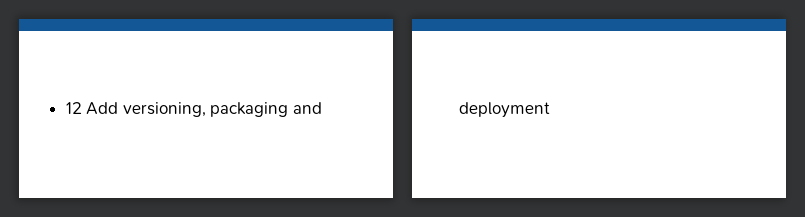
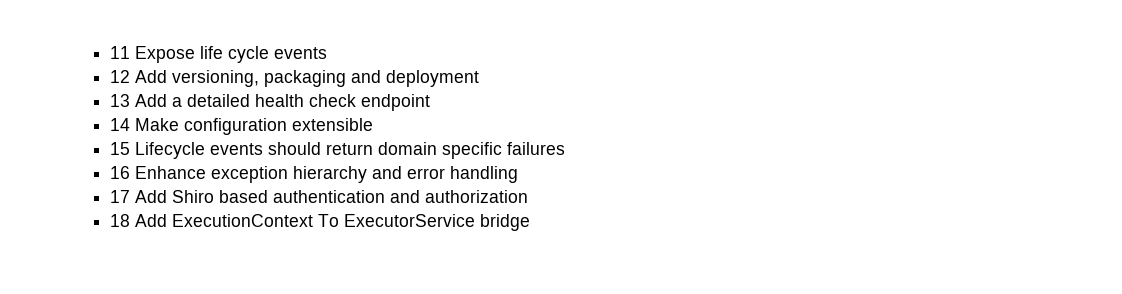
(65, 108) none -> [110,46,328,63] 11 Expose life cycle events //
(550, 110) none -> [110,94,431,111] [110,118,374,135] [110,142,566,159] [110,166,519,183] [110,190,529,203] [110,214,531,231] // 13 Add a detailed health check endpoint // 14 Make configuration extensible // 15 Lifecycle events should return domain specific failures // 16 Enhance exception hierarchy and error handling // 17 Add Shiro based authentication and authorization // 18 Add ExecutionContext To ExecutorService bridge

